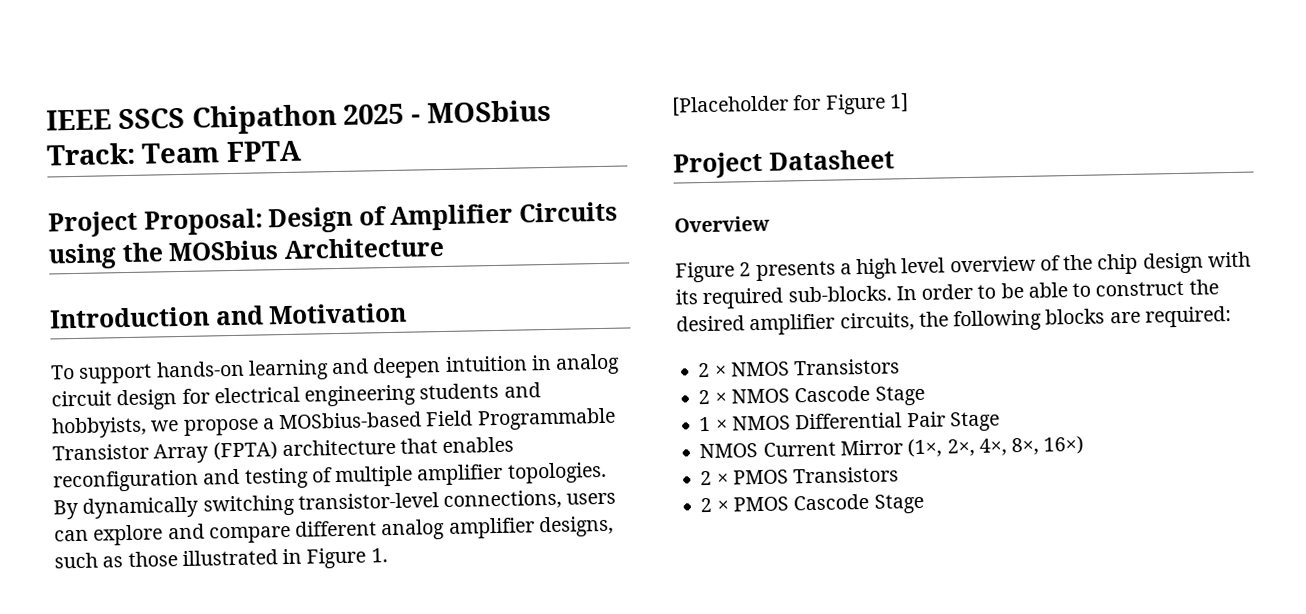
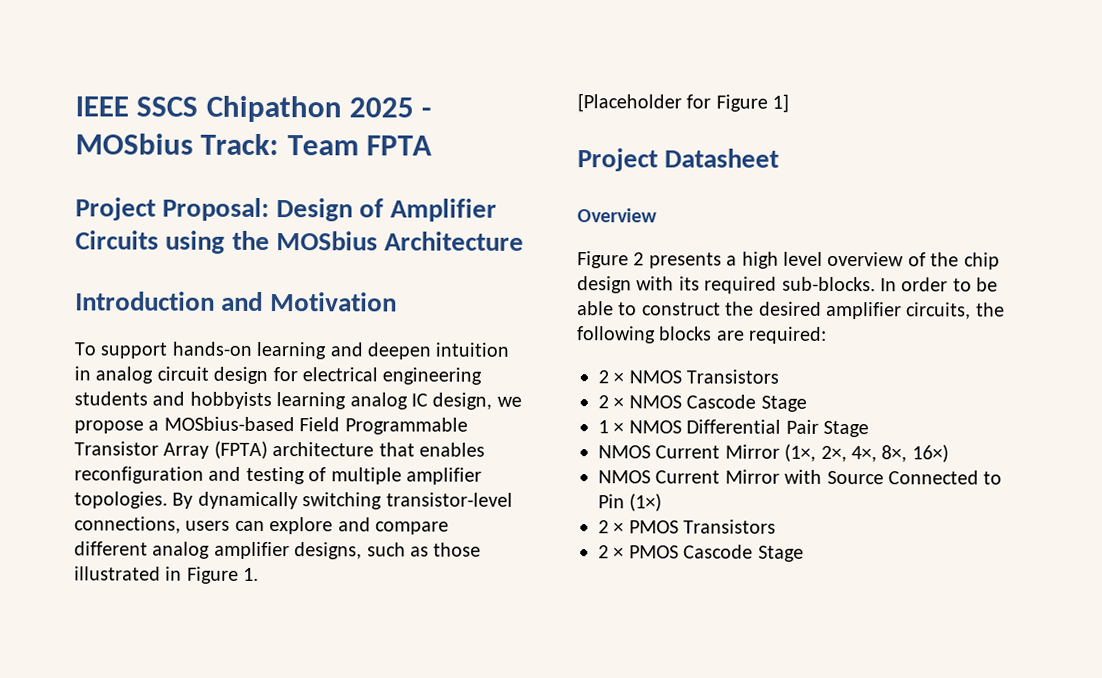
[52,416,147,439] hobbyists, -> [189,391,493,410] hobbyists learning analog IC design,
(1085, 445) none -> [598,469,1003,485] [598,493,663,512] // NMOS Current Mirror with Source Connected to Pin (1×)

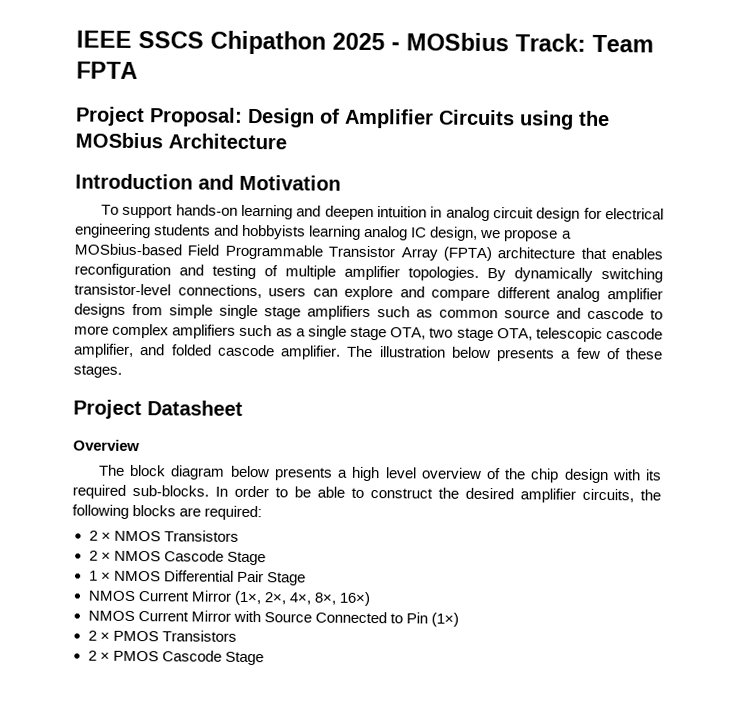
[294,542,482,560] [74,566,260,584] [577,93,790,113] designs, such as those illustrated in Figure 1. // [Placeholder for Figure 1] -> [74,303,663,321] [74,323,663,343] [73,343,663,362] [73,364,122,378] designs from simple single stage amplifiers such as common source and cascode to more complex amplifiers such as a single stage OTA, two stage OTA, telescopic cascode amplifier, and folded cascode amplifier. The illustration below presents a few of these stages.
[577,251,645,269] Figure 2 -> [98,464,270,480] The block diagram below

